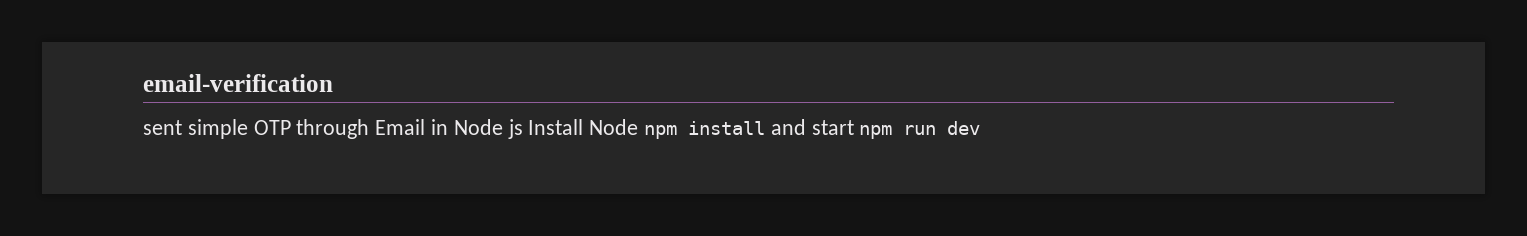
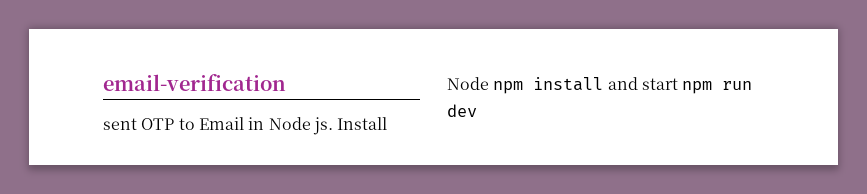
[187,119,370,139] simple OTP through -> [141,118,195,130] OTP to
[507,119,523,139] js -> [312,117,333,135] js.

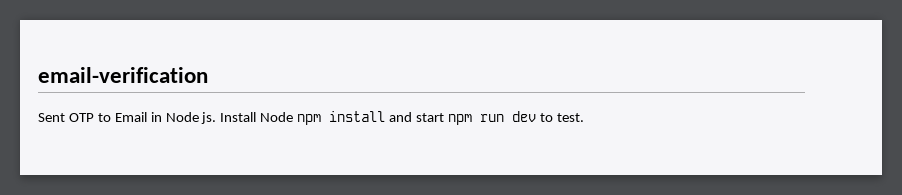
[103,118,137,130] sent -> [38,113,65,122] Sent
(477, 110) none -> [539,113,584,122] to test.

